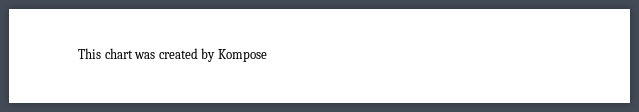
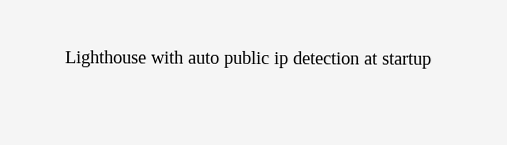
[78,48,267,62] This chart was created by Kompose -> [65,50,432,69] Lighthouse with auto public ip detection at startup

